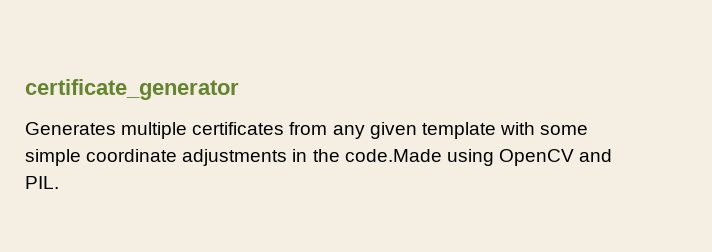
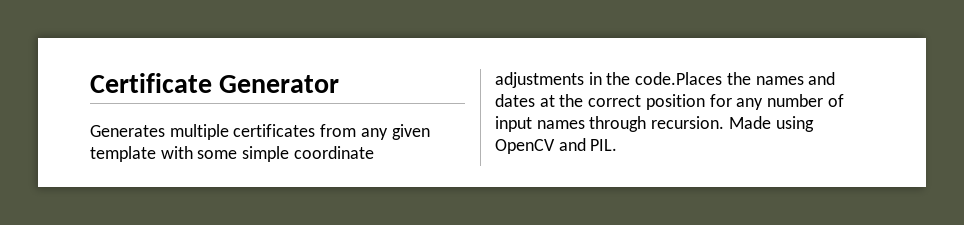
[25,79,239,100] certificate_generator -> [90,73,340,93] Certificate Generator
[344,149,442,162] code.Made -> [635,72,836,85] [495,94,844,110] [495,116,771,132] code.Places the names and dates at the correct position for any number of input names through recursion. Made

